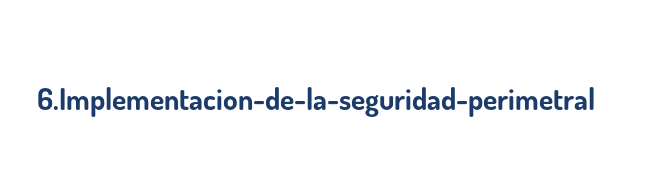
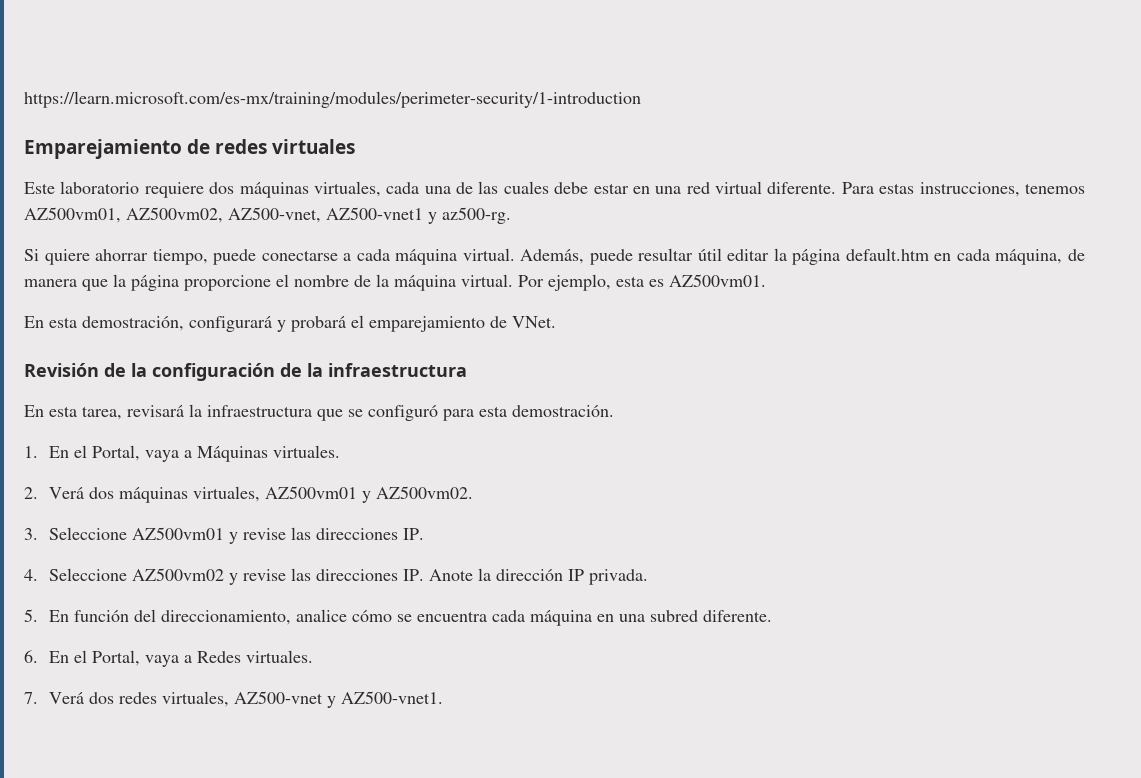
[37,87,595,117] 6.Implementacion-de-la-seguridad-perimetral -> [24,91,641,108] [24,139,356,159] [24,181,1086,198] [24,207,511,224] [24,248,1085,265] [24,274,766,291] [24,315,556,332] [24,363,467,381] [24,404,614,421] [24,445,341,462] [24,486,474,503] [24,527,425,544] [24,568,649,585] [24,609,773,626] [24,650,314,667] [24,691,444,708] https://learn.microsoft.com/es-mx/training/modules/perimeter-security/1-introduction // Emparejamiento de redes virtuales // Este laboratorio requiere dos máquinas virtuales, cada una de las cuales debe estar en una red virtual diferente. Para estas instrucciones, tenemos AZ500vm01, AZ500vm02, AZ500-vnet, AZ500-vnet1 y az500-rg. // Si quiere ahorrar tiempo, puede conectarse a cada máquina virtual. Además, puede resultar útil editar la página default.htm en cada máquina, de manera que la página proporcione el nombre de la máquina virtual. Por ejemplo, esta es AZ500vm01. // En esta demostración, configurará y probará el emparejamiento de VNet. // Revisión de la configuración de la infraestructura // En esta tarea, revisará la infraestructura que se configuró para esta demostración. // 1. En el Portal, vaya a Máquinas virtuales. // 2. Verá dos máquinas virtuales, AZ500vm01 y AZ500vm02. // 3. Seleccione AZ500vm01 y revise las direcciones IP. // 4. Seleccione AZ500vm02 y revise las direcciones IP. Anote la dirección IP privada. // 5. En función del direccionamiento, analice cómo se encuentra cada máquina en una subred diferente. // 6. En el Portal, vaya a Redes virtuales. // 7. Verá dos redes virtuales, AZ500-vnet y AZ500-vnet1.

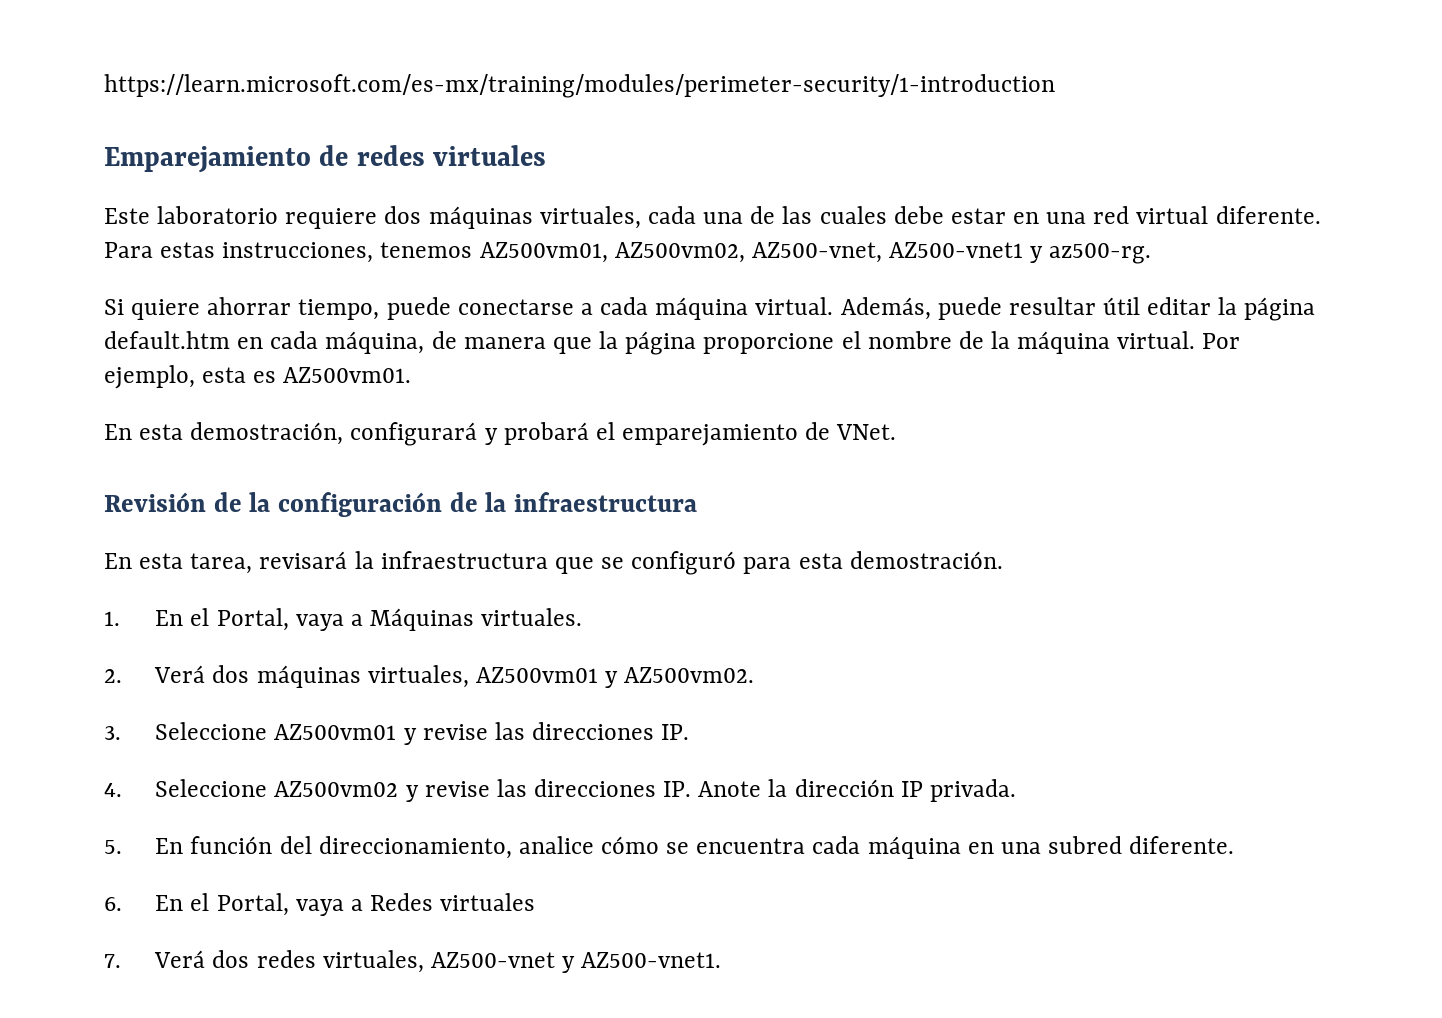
[246,650,314,663] virtuales. -> [440,893,536,911] virtuales

